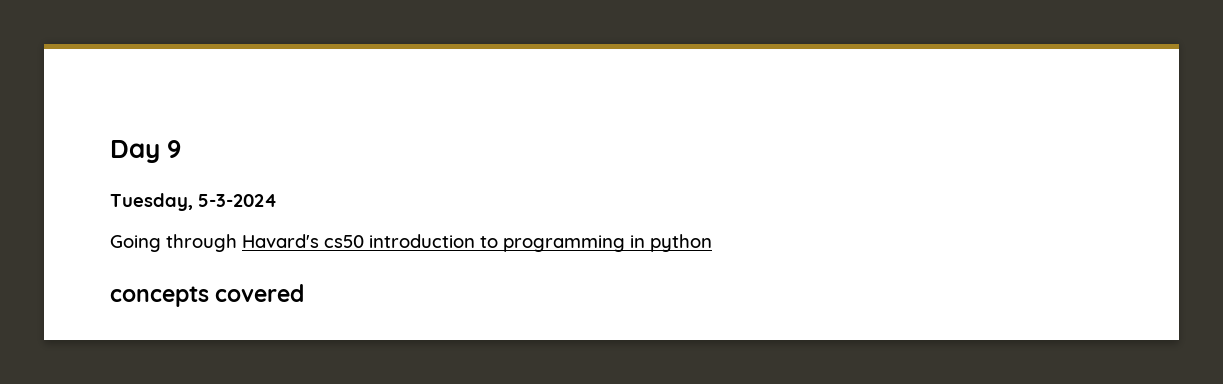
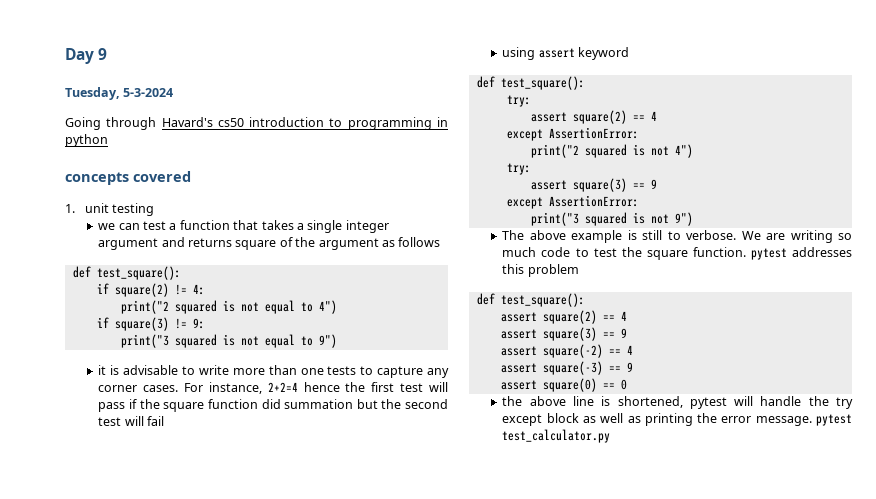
(305, 293) none -> [65,203,154,216] [98,220,389,233] [98,237,441,250] [72,266,181,280] [96,283,205,297] [120,300,337,314] [96,317,205,331] [120,334,337,348] [98,365,450,378] [98,382,449,394] [98,399,449,412] [98,416,165,426] [502,47,630,60] [476,76,585,90] [506,95,531,107] [530,110,657,124] [506,127,639,141] [530,144,693,158] [506,163,531,175] [530,178,657,192] [506,195,639,209] [530,212,693,226] [502,230,852,243] [502,247,852,260] [502,264,579,277] [476,293,585,307] [500,310,627,324] [500,327,627,341] [500,344,633,358] [500,361,633,375] [500,378,627,392] [502,396,853,409] [502,413,852,426] [502,429,611,443] // 1. unit testing // we can test a function that takes a single integer argument and returns square of the argument as follows // def test_square(): // if square(2) != 4: // print("2 squared is not equal to 4") // if square(3) != 9: // print("3 squared is not equal to 9") // it is advisable to write more than one tests to capture any corner cases. For instance, 2+2=4 hence the first test will pass if the square function did summation but the second test will fail // using assert keyword // def test_square(): // try: // assert square(2) == 4 // except AssertionError: // print("2 squared is not 4") // try: // assert square(3) == 9 // except AssertionError: // print("3 squared is not 9") // The above example is still to verbose. We are writing so much code to test the square function. pytest addresses this problem // def test_square(): // assert square(2) == 4 // assert square(3) == 9 // assert square(-2) == 4 // assert square(-3) == 9 // assert square(0) == 0 // the above line is shortened, pytest will handle the try except block as well as printing the error message. pytest test_calculator.py

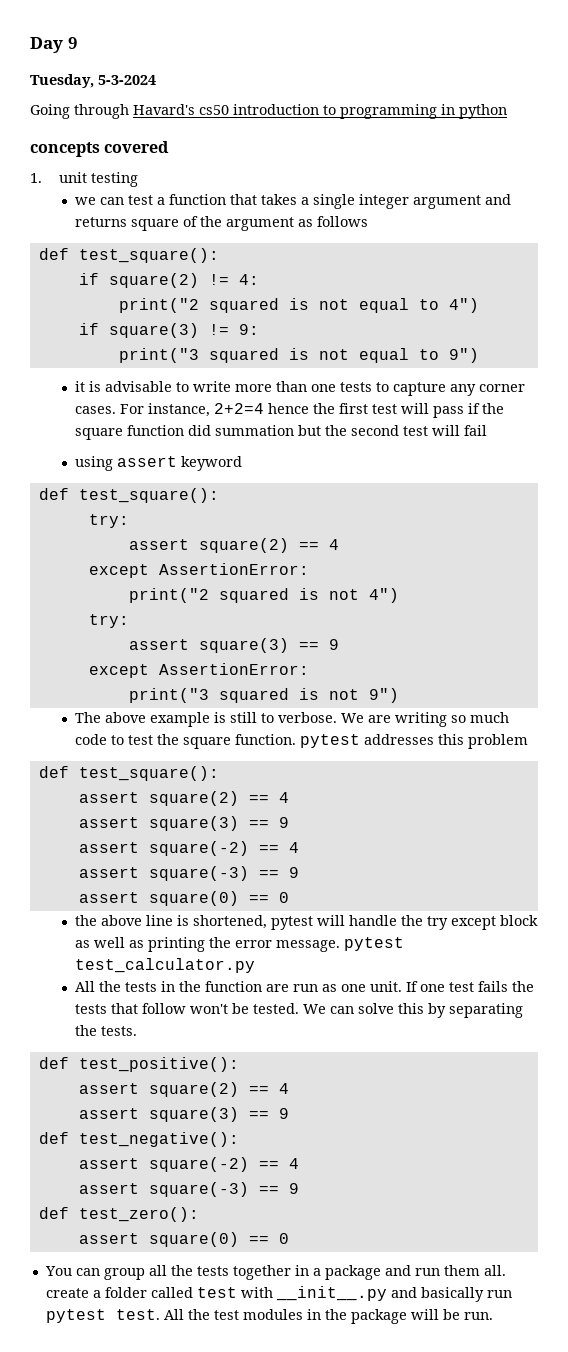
(611, 436) none -> [74,981,534,992] [74,1003,523,1018] [74,1025,137,1036] [38,1057,239,1072] [78,1082,289,1097] [78,1107,289,1122] [38,1132,239,1147] [78,1157,299,1172] [78,1182,299,1197] [38,1207,199,1222] [78,1232,289,1247] [44,1265,506,1280] [45,1286,512,1302] [45,1309,493,1324] // All the tests in the function are run as one unit. If one test fails the tests that follow won't be tested. We can solve this by separating the tests. // def test_positive(): // assert square(2) == 4 // assert square(3) == 9 // def test_negative(): // assert square(-2) == 4 // assert square(-3) == 9 // def test_zero(): // assert square(0) == 0 // You can group all the tests together in a package and run them all. create a folder called test with __init__.py and basically run pytest test. All the test modules in the package will be run.

